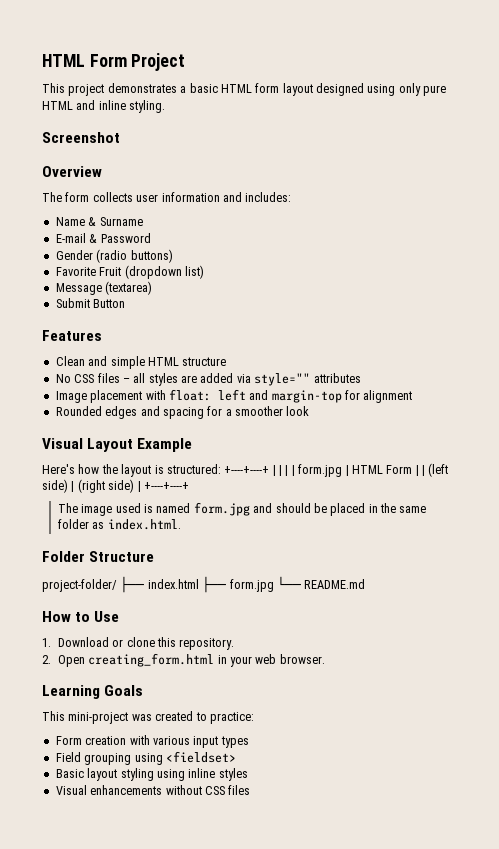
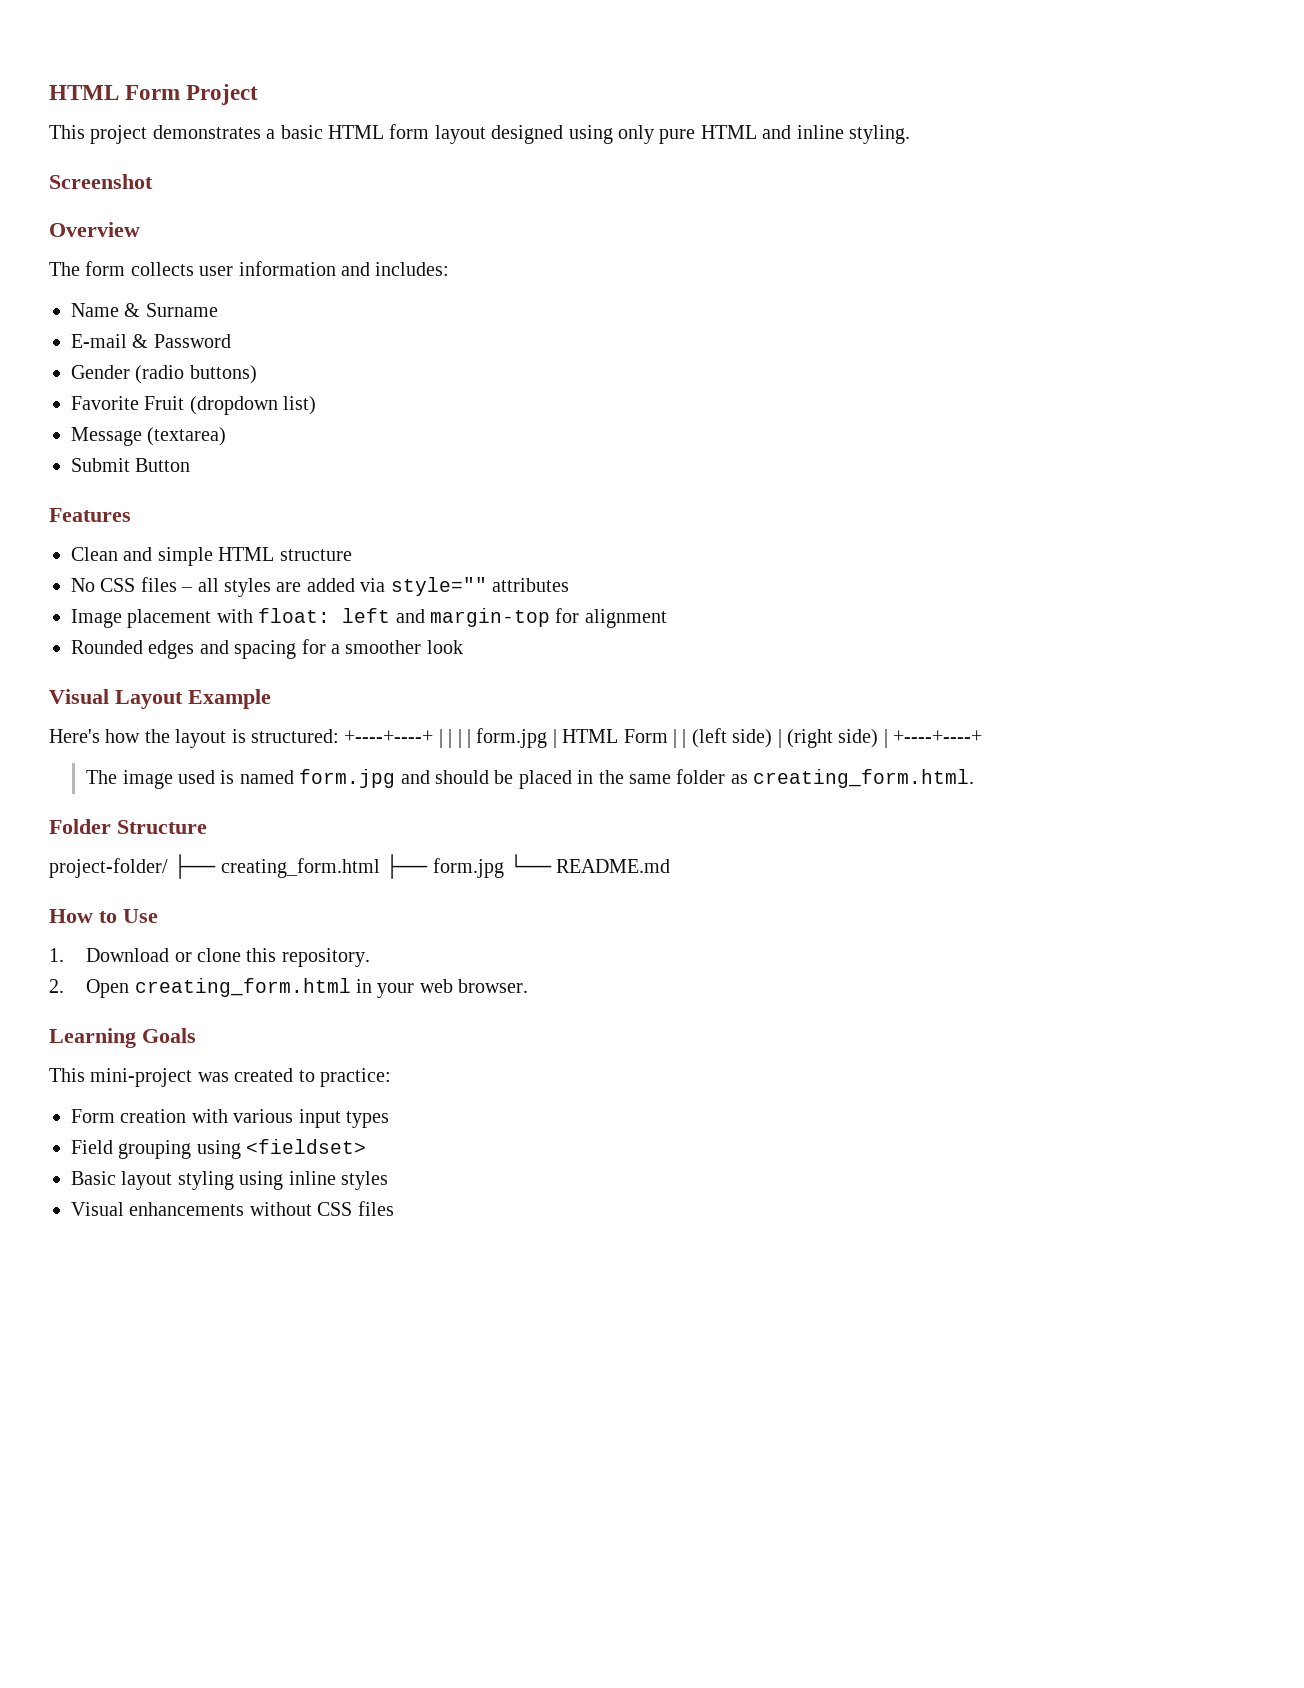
[107,519,181,530] index.html. -> [753,769,975,788] creating_form.html.
[147,579,199,589] index.html -> [220,858,380,878] creating_form.html

